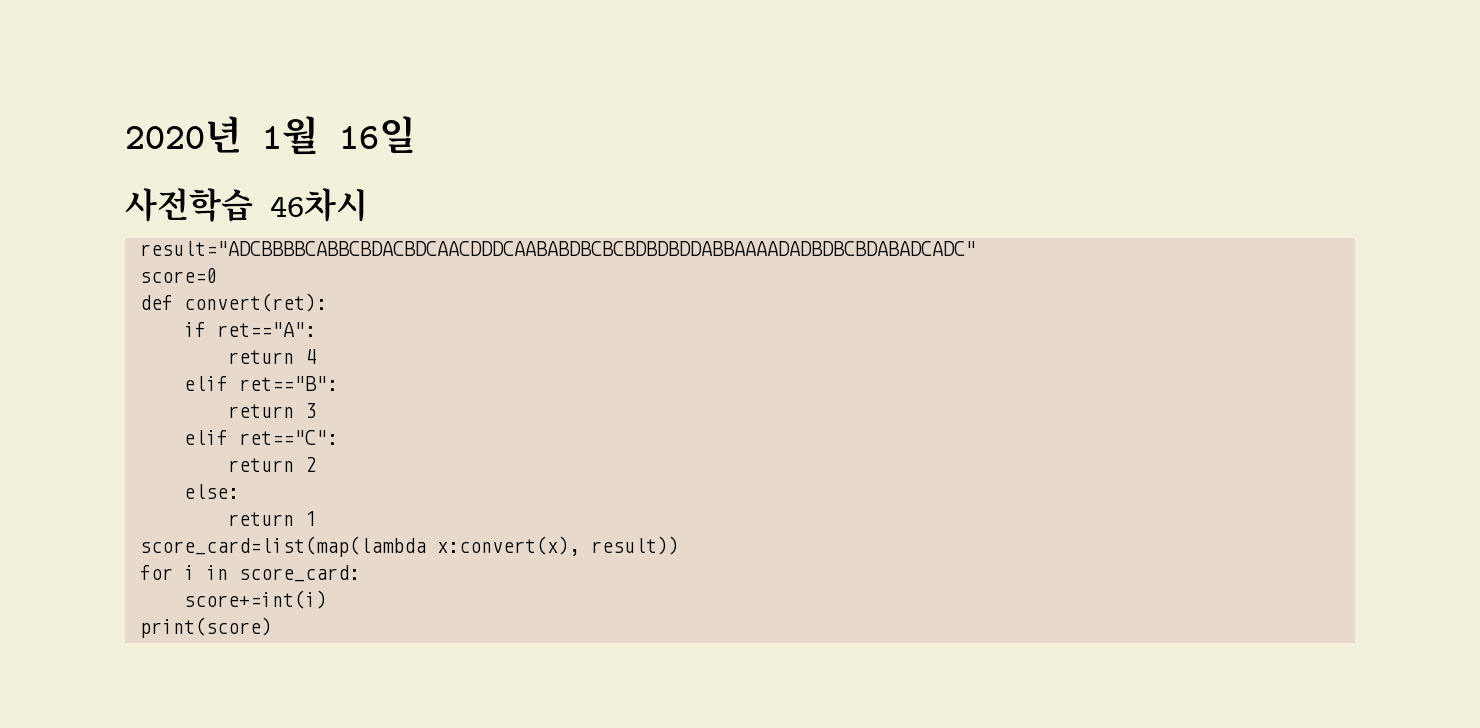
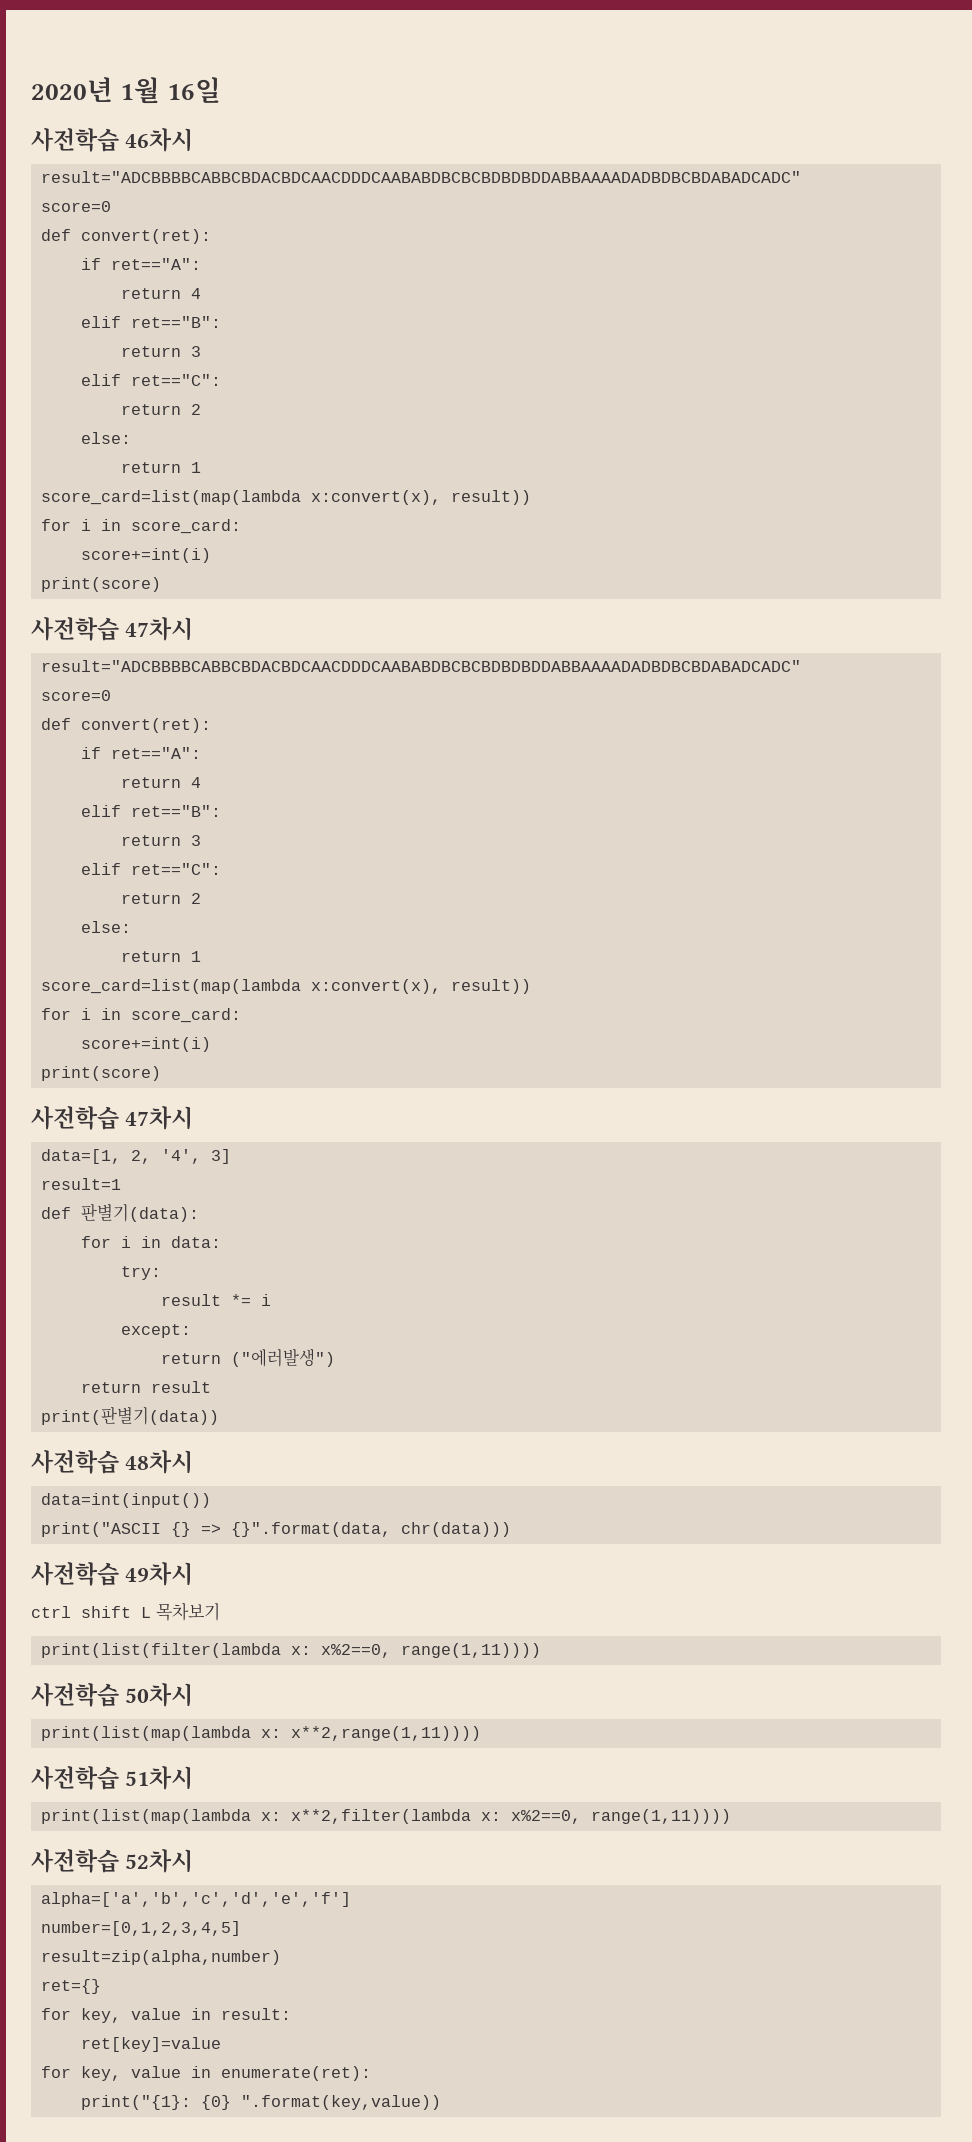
(272, 627) none -> [31,617,194,641] [41,660,802,672] [41,690,112,701] [41,718,212,733] [81,747,202,759] [121,777,202,788] [81,805,222,817] [121,835,202,846] [81,863,222,875] [121,893,202,904] [81,921,132,933] [121,951,202,962] [41,979,532,994] [41,1008,242,1023] [81,1037,212,1052] [41,1066,162,1081] [31,1106,194,1130] [41,1149,232,1164] [41,1178,122,1190] [41,1203,200,1222] [81,1236,222,1248] [121,1266,162,1280] [161,1294,272,1306] [121,1324,192,1338] [161,1348,336,1367] [81,1381,212,1393] [41,1406,220,1425] [31,1450,194,1474] [41,1493,212,1508] [41,1522,512,1537] [31,1562,194,1586] [31,1602,220,1621] [41,1643,542,1658] [31,1683,194,1707] [41,1726,482,1741] [31,1766,194,1790] [41,1809,732,1824] [31,1849,194,1873] [41,1892,352,1907] [41,1921,242,1936] [41,1950,282,1965] [41,1979,102,1994] [41,2008,292,2023] [81,2037,222,2052] [41,2066,372,2081] [81,2095,442,2110] // 사전학습 47차시 // result="ADCBBBBCABBCBDACBDCAACDDDCAABABDBCBCBDBDBDDABBAAAADADBDBCBDABADCADC" // score=0 // def convert(ret): // if ret=="A": // return 4 // elif ret=="B": // return 3 // elif ret=="C": // return 2 // else: // return 1 // score_card=list(map(lambda x:convert(x), result)) // for i in score_card: // score+=int(i) // print(score) // 사전학습 47차시 // data=[1, 2, '4', 3] // result=1 // def 판별기(data): // for i in data: // try: // result *= i // except: // return ("에러발생") // return result // print(판별기(data)) // 사전학습 48차시 // data=int(input()) // print("ASCII {} => {}".format(data, chr(data))) // 사전학습 49차시 // ctrl shift L 목차보기 // print(list(filter(lambda x: x%2==0, range(1,11)))) // 사전학습 50차시 // print(list(map(lambda x: x**2,range(1,11)))) // 사전학습 51차시 // print(list(map(lambda x: x**2,filter(lambda x: x%2==0, range(1,11)))) // 사전학습 52차시 // alpha=['a','b','c','d','e','f'] // number=[0,1,2,3,4,5] // result=zip(alpha,number) // ret={} // for key, value in result: // ret[key]=value // for key, value in enumerate(ret): // print("{1}: {0} ".format(key,value))

